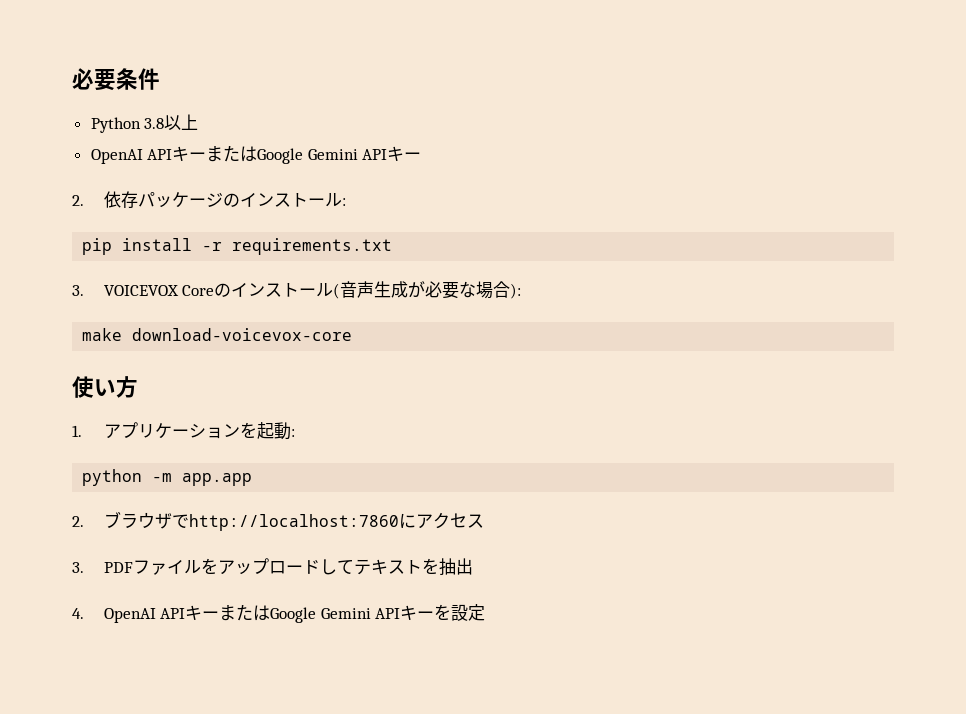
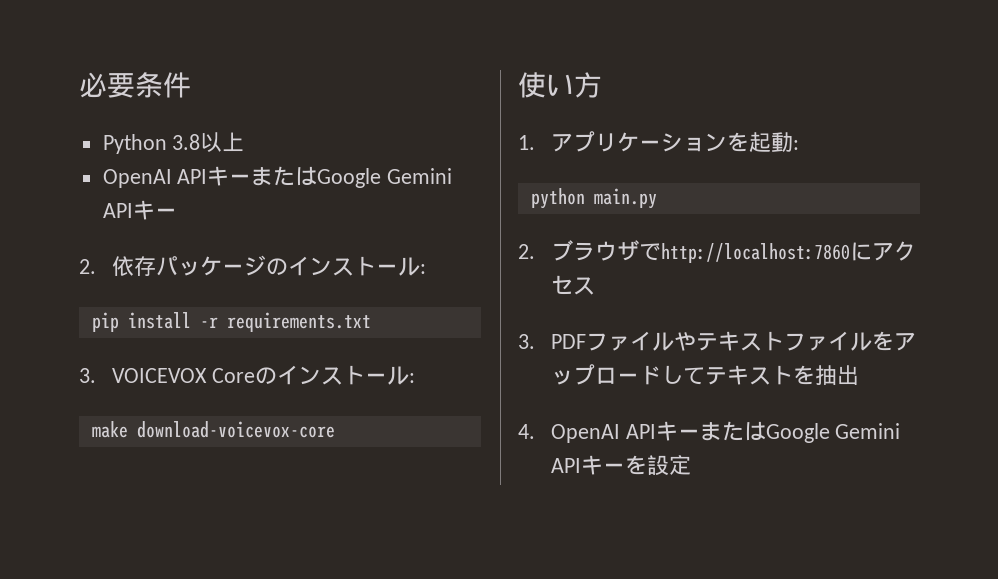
[333,281,522,299] (音声生成が必要な場合): -> [408,373,415,383] :
[152,473,253,486] -m app.app -> [593,188,657,209] main.py
(201, 567) none -> [673,331,872,351] やテキストファイル

